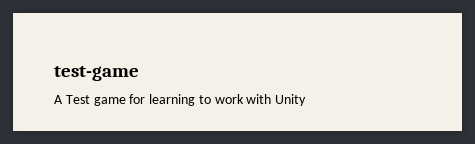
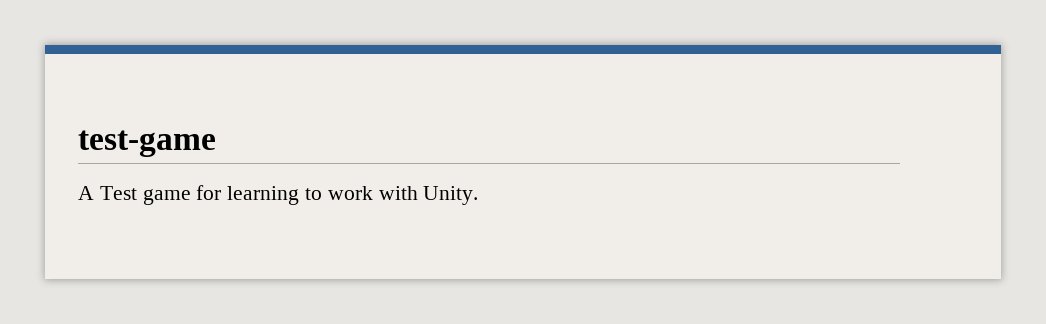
[275,94,307,106] Unity -> [423,186,479,205] Unity.

